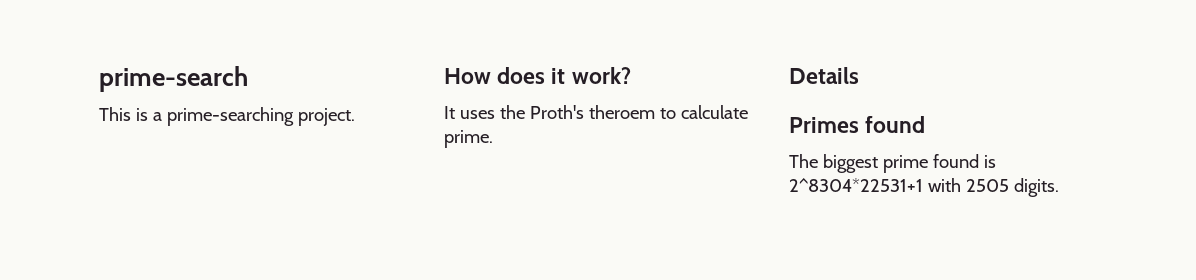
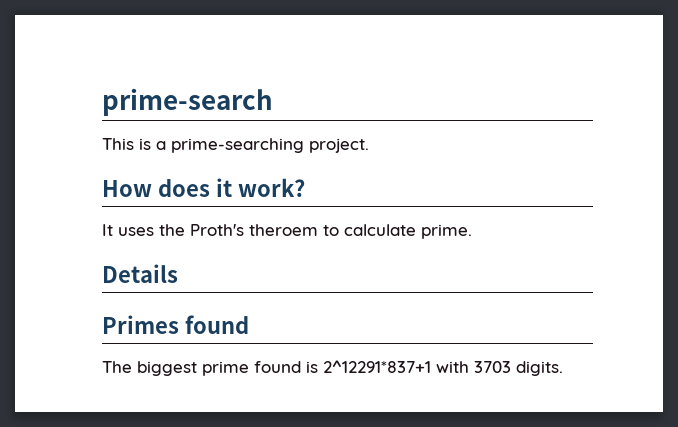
[789,178,1009,192] 2^8304*22531+1 with 2505 -> [323,360,511,373] 2^12291*837+1 with 3703

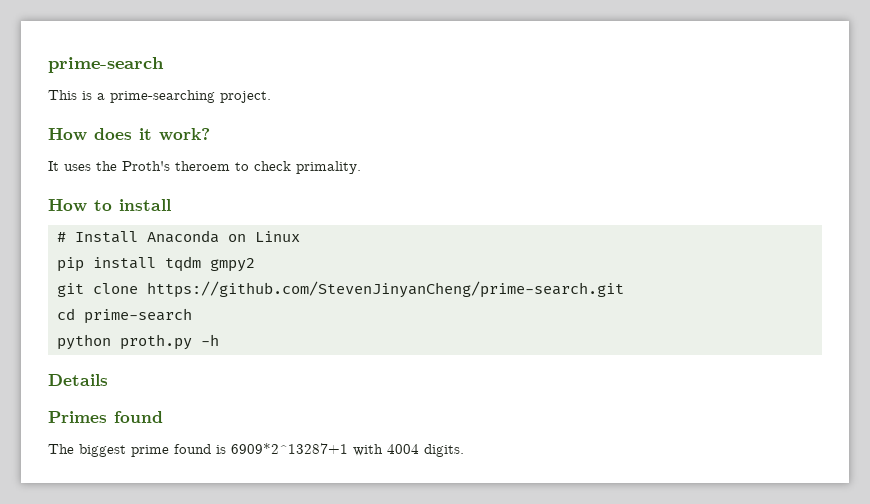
[344,224,472,239] calculate prime. -> [254,161,361,174] [48,199,171,212] [57,230,300,243] [57,256,255,272] [57,281,624,298] [57,308,192,324] [57,334,219,350] check primality. // How to install // # Install Anaconda on Linux // pip install tqdm gmpy2 // git clone https://github.com/StevenJinyanCheng/prime-search.git // cd prime-search // python proth.py -h
[323,360,511,373] 2^12291*837+1 with 3703 -> [231,443,419,456] 6909*2^13287+1 with 4004

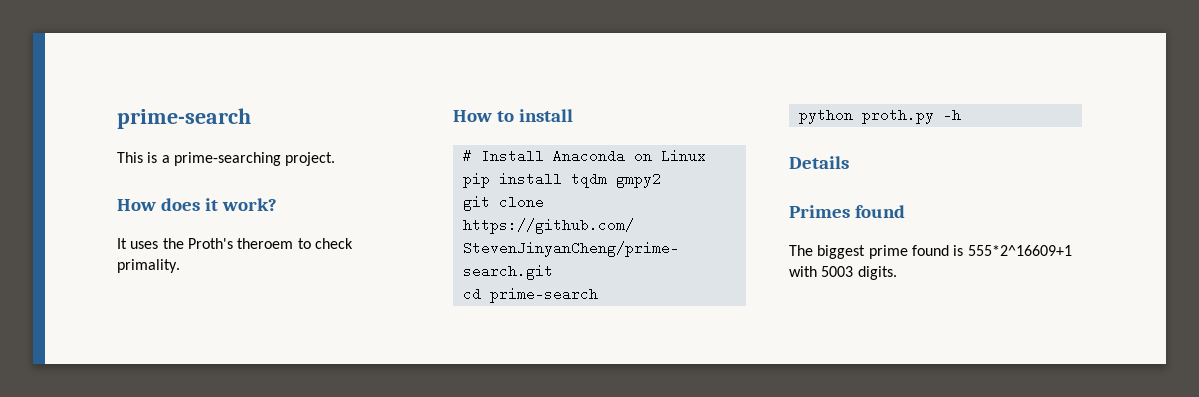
[231,443,419,456] 6909*2^13287+1 with 4004 -> [967,245,1072,256] [789,266,854,277] 555*2^16609+1 with 5003

